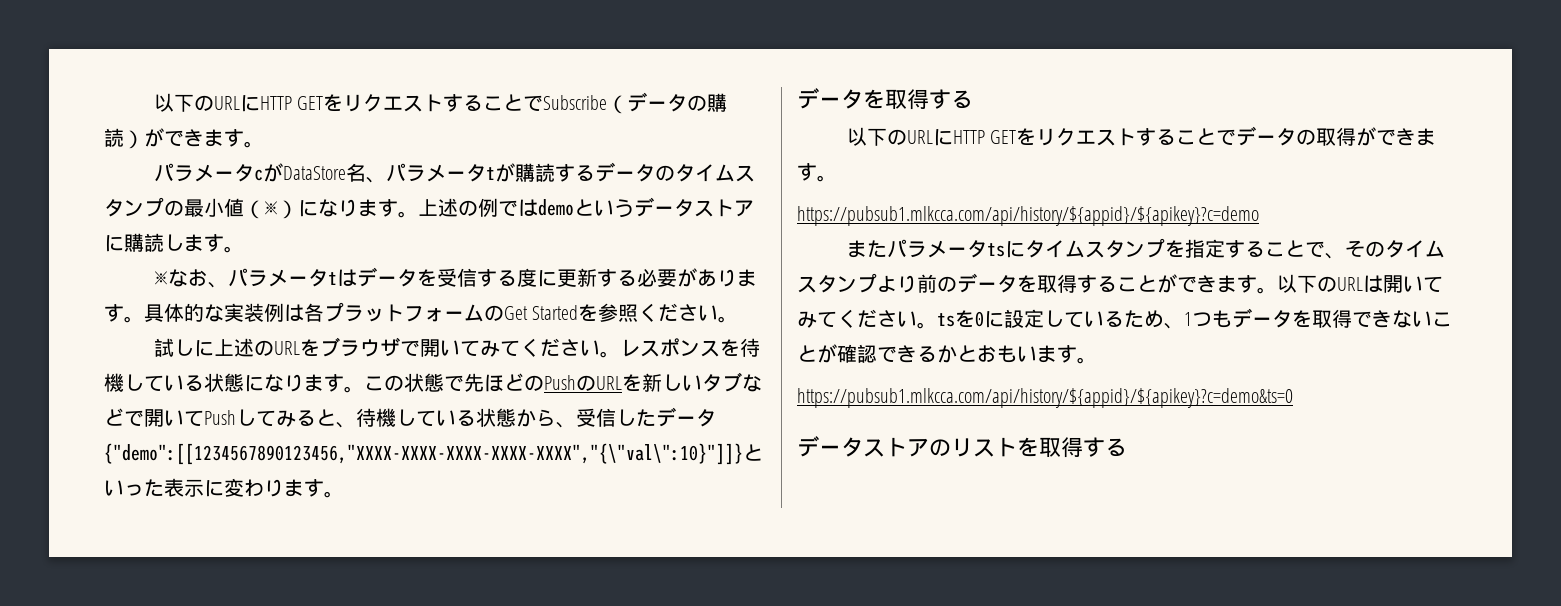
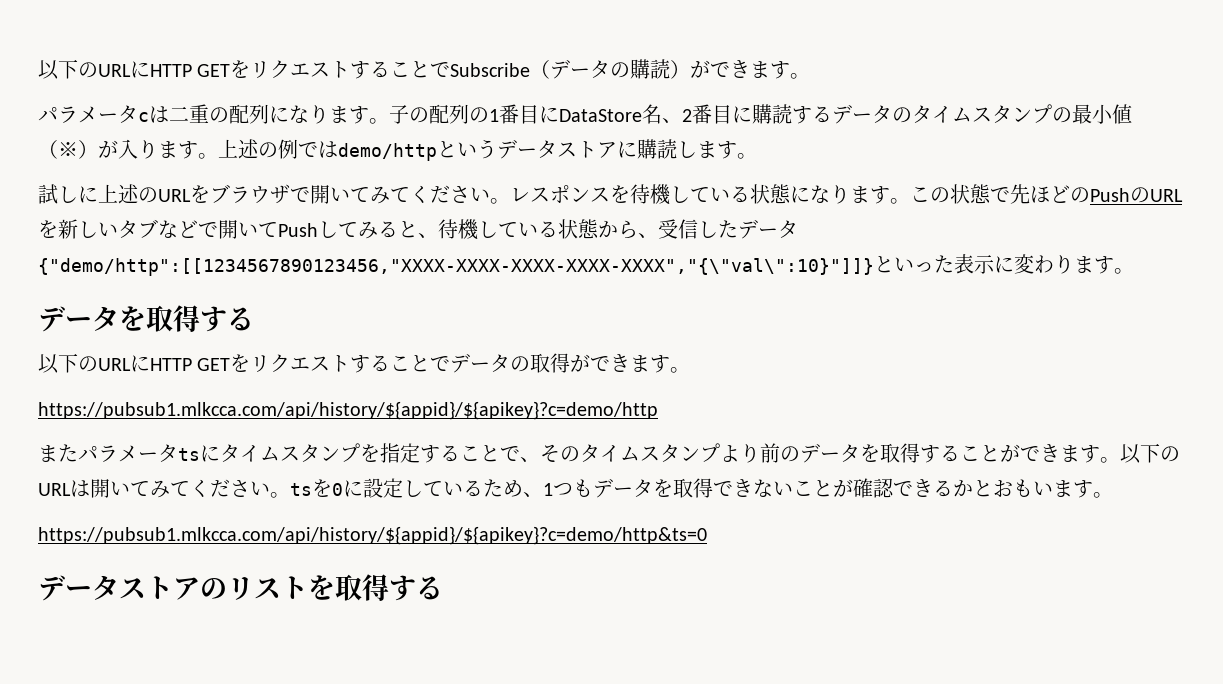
[262,163,515,183] がDataStore名、パラメータtが -> [149,104,752,124] は二重の配列になります。子の配列の1番目にDataStore名、2番目に
[298,199,338,217] にな -> [98,139,138,159] が入
[538,199,574,216] demo -> [338,143,437,161] demo/http
[153,267,757,288] [104,302,739,323] // ※なお、パラメータtはデータを受信する度に更新する必要があります。具体的な実装例は各プラットフォームのGet Startedを参照ください。 -> (757, 156) none
[104,443,743,465] {"demo":[[1234567890123456,"XXXX-XXXX-XXXX-XXXX-XXXX","{\"val\":10}"]]} -> [38,258,874,276] {"demo/http":[[1234567890123456,"XXXX-XXXX-XXXX-XXXX-XXXX","{\"val\":10}"]]}
[797,206,1259,226] https://pubsub1.mlkcca.com/api/history/${appid}/${apikey}?c=demo -> [38,401,658,420] https://pubsub1.mlkcca.com/api/history/${appid}/${apikey}?c=demo/http
[797,388,1293,408] https://pubsub1.mlkcca.com/api/history/${appid}/${apikey}?c=demo&ts=0 -> [38,526,707,545] https://pubsub1.mlkcca.com/api/history/${appid}/${apikey}?c=demo/http&ts=0

